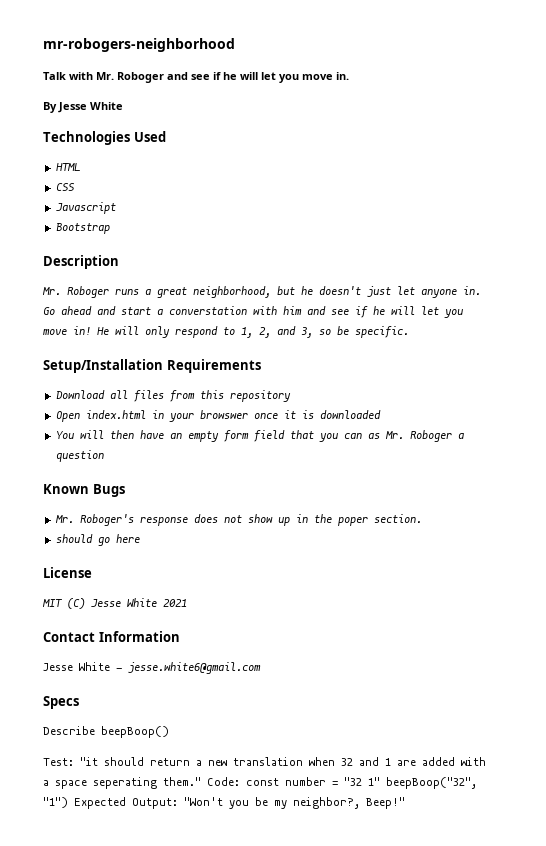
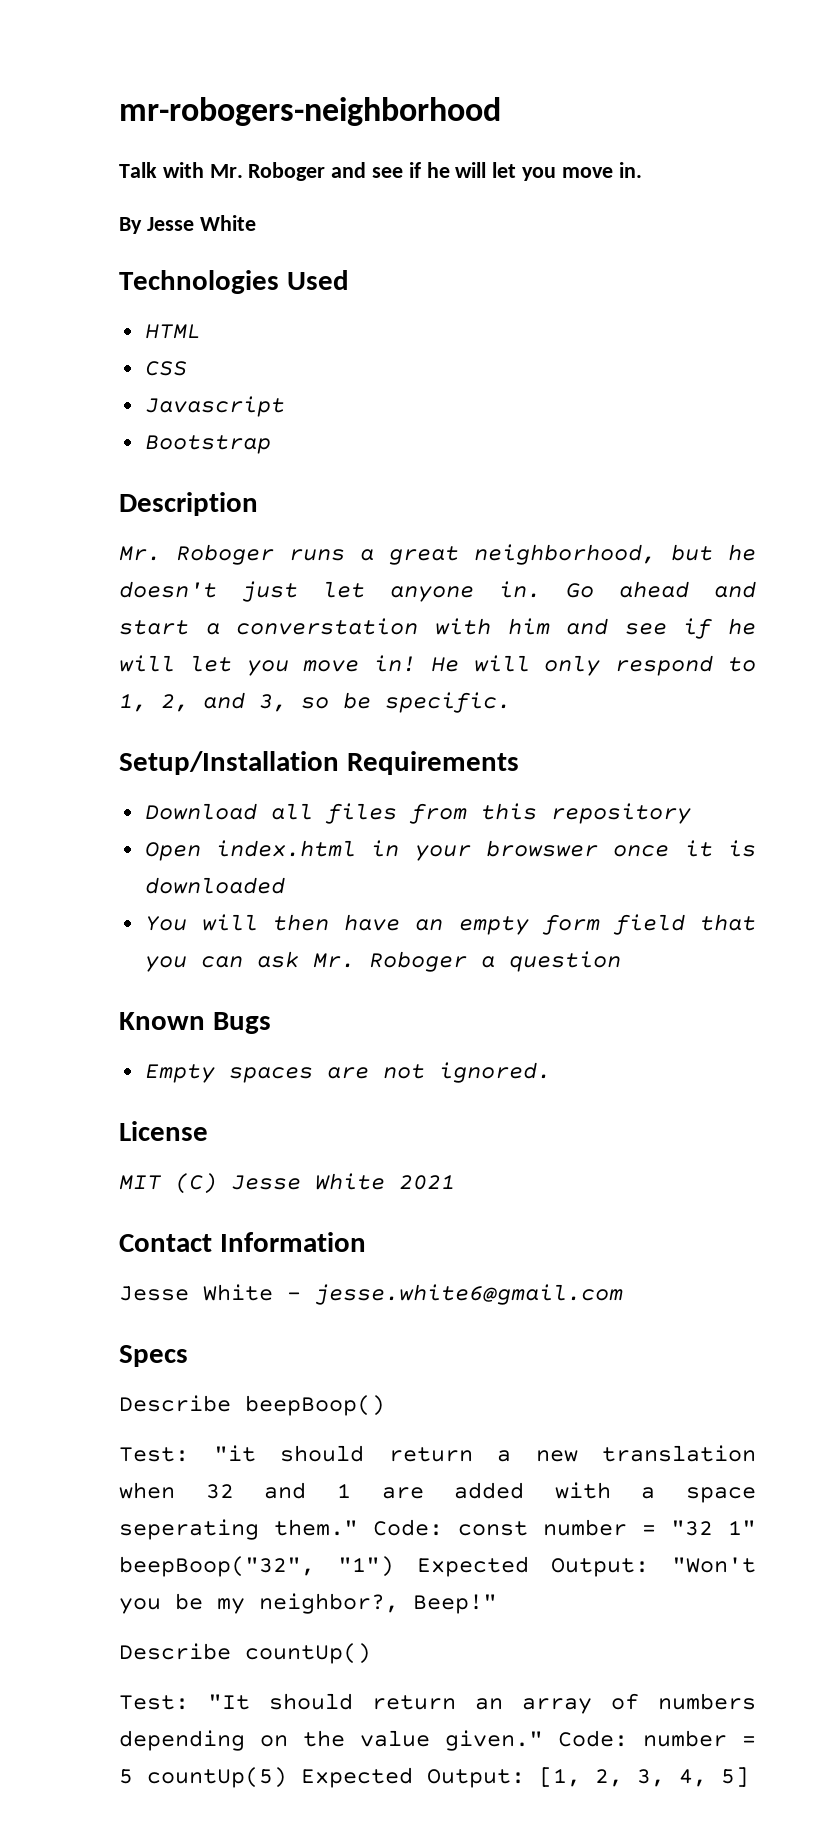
[367,433,380,439] as -> [256,951,299,968] ask
[54,514,422,526] [55,534,140,546] Mr. Roboger's response does not show up in the poper section. // should go here -> [144,1062,551,1083] Empty spaces are not ignored.
(405, 803) none -> [119,1643,371,1664] [119,1693,756,1714] [119,1730,756,1751] [119,1767,749,1788] // Describe countUp() // Test: "It should return an array of numbers depending on the value given." Code: number = 5 countUp(5) Expected Output: [1, 2, 3, 4, 5]

